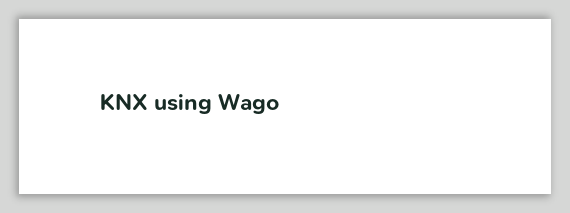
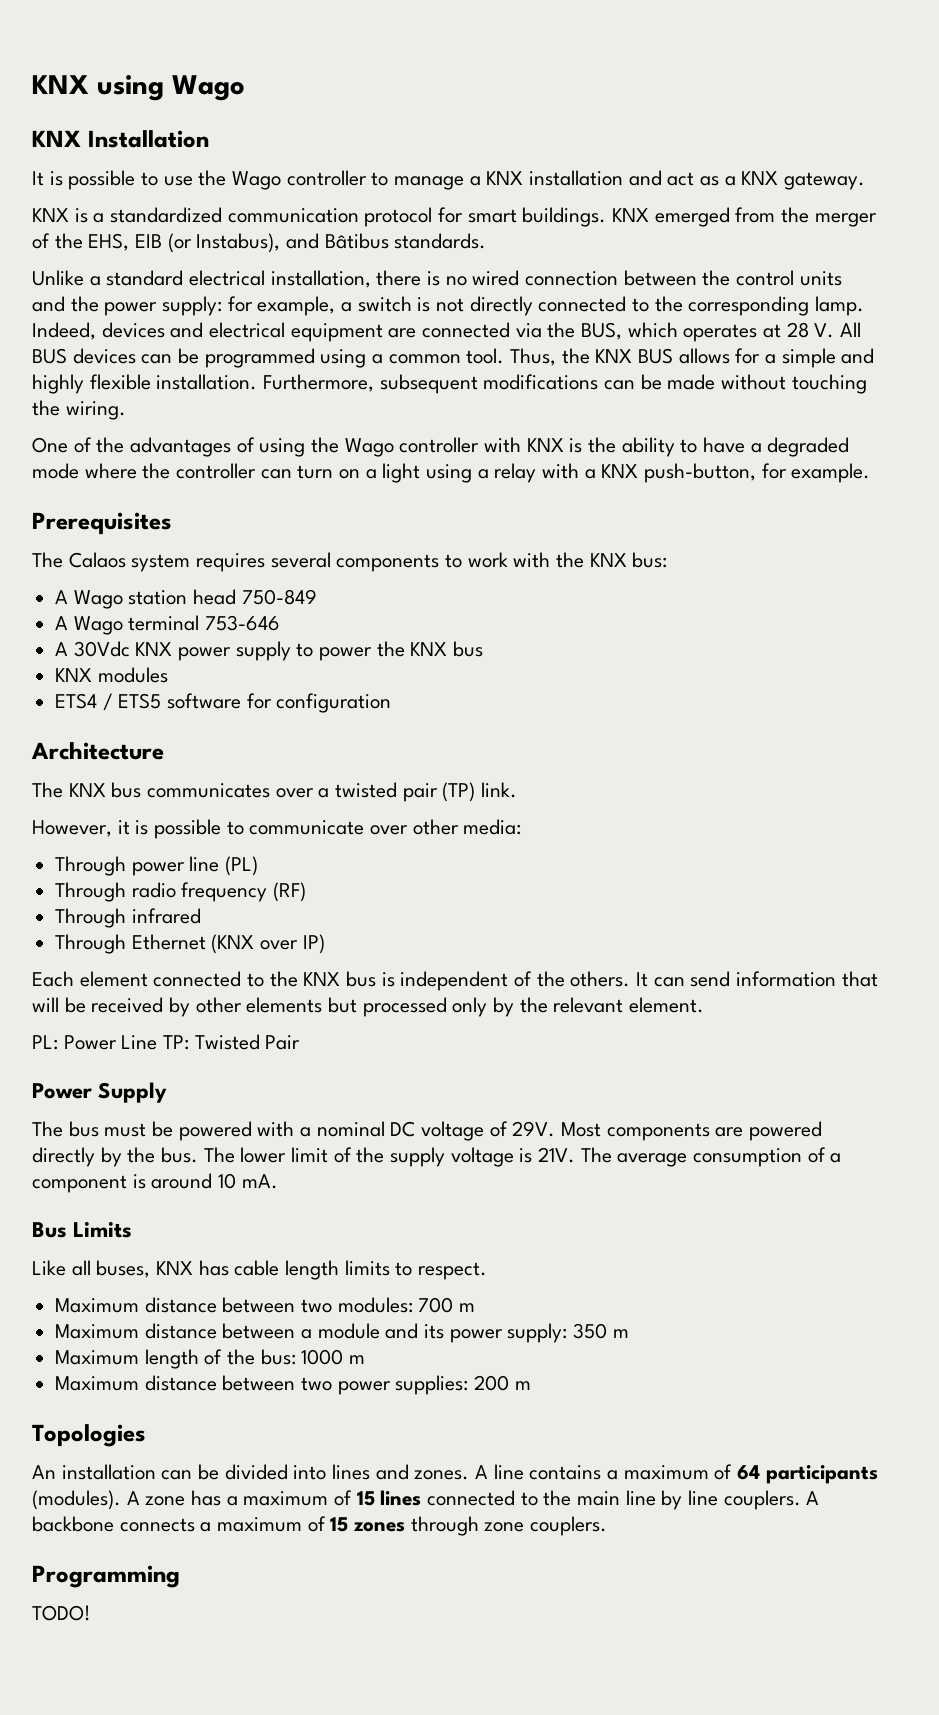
(280, 103) none -> [32,130,209,148] [32,170,866,190] [32,207,877,227] [32,233,487,253] [32,270,842,288] [32,296,865,316] [32,322,862,342] [32,348,875,368] [32,374,867,394] [32,400,126,420] [32,437,850,457] [32,463,871,483] [32,512,172,535] [32,552,668,572] [55,589,317,609] [55,615,281,635] [55,641,484,661] [55,667,168,683] [55,693,392,713] [31,742,164,760] [32,782,518,802] [32,819,522,839] [55,856,259,876] [55,882,307,902] [55,908,201,928] [55,934,325,954] [32,971,878,991] [32,997,705,1017] [32,1034,301,1050] [32,1082,168,1103] [32,1121,823,1141] [32,1147,842,1167] [32,1173,278,1193] [32,1222,133,1238] [32,1260,488,1280] [55,1297,476,1313] [55,1323,629,1343] [55,1349,366,1369] [55,1375,531,1395] [32,1424,146,1447] [32,1464,878,1484] [32,1490,820,1510] [32,1516,608,1536] [32,1565,180,1588] [32,1605,91,1621] // KNX Installation // It is possible to use the Wago controller to manage a KNX installation and act as a KNX gateway. // KNX is a standardized communication protocol for smart buildings. KNX emerged from the merger of the EHS, EIB (or Instabus), and Bâtibus standards. // Unlike a standard electrical installation, there is no wired connection between the control units and the power supply: for example, a switch is not directly connected to the corresponding lamp. Indeed, devices and electrical equipment are connected via the BUS, which operates at 28 V. All BUS devices can be programmed using a common tool. Thus, the KNX BUS allows for a simple and highly flexible installation. Furthermore, subsequent modifications can be made without touching the wiring. // One of the advantages of using the Wago controller with KNX is the ability to have a degraded mode where the controller can turn on a light using a relay with a KNX push-button, for example. // Prerequisites // The Calaos system requires several components to work with the KNX bus: // A Wago station head 750-849 // A Wago terminal 753-646 // A 30Vdc KNX power supply to power the KNX bus // KNX modules // ETS4 / ETS5 software for configuration // Architecture // The KNX bus communicates over a twisted pair (TP) link. // However, it is possible to communicate over other media: // Through power line (PL) // Through radio frequency (RF) // Through infrared // Through Ethernet (KNX over IP) // Each element connected to the KNX bus is independent of the others. It can send information that will be received by other elements but processed only by the relevant element. // PL: Power Line TP: Twisted Pair // Power Supply // The bus must be powered with a nominal DC voltage of 29V. Most components are powered directly by the bus. The lower limit of the supply voltage is 21V. The average consumption of a component is around 10 mA. // Bus Limits // Like all buses, KNX has cable length limits to respect. // Maximum distance between two modules: 700 m // Maximum distance between a module and its power supply: 350 m // Maximum length of the bus: 1000 m // Maximum distance between two power supplies: 200 m // Topologies // An installation can be divided into lines and zones. A line contains a maximum of 64 participants (modules). A zone has a maximum of 15 lines connected to the main line by line couplers. A backbone connects a maximum of 15 zones through zone couplers. // Programming // TODO!

